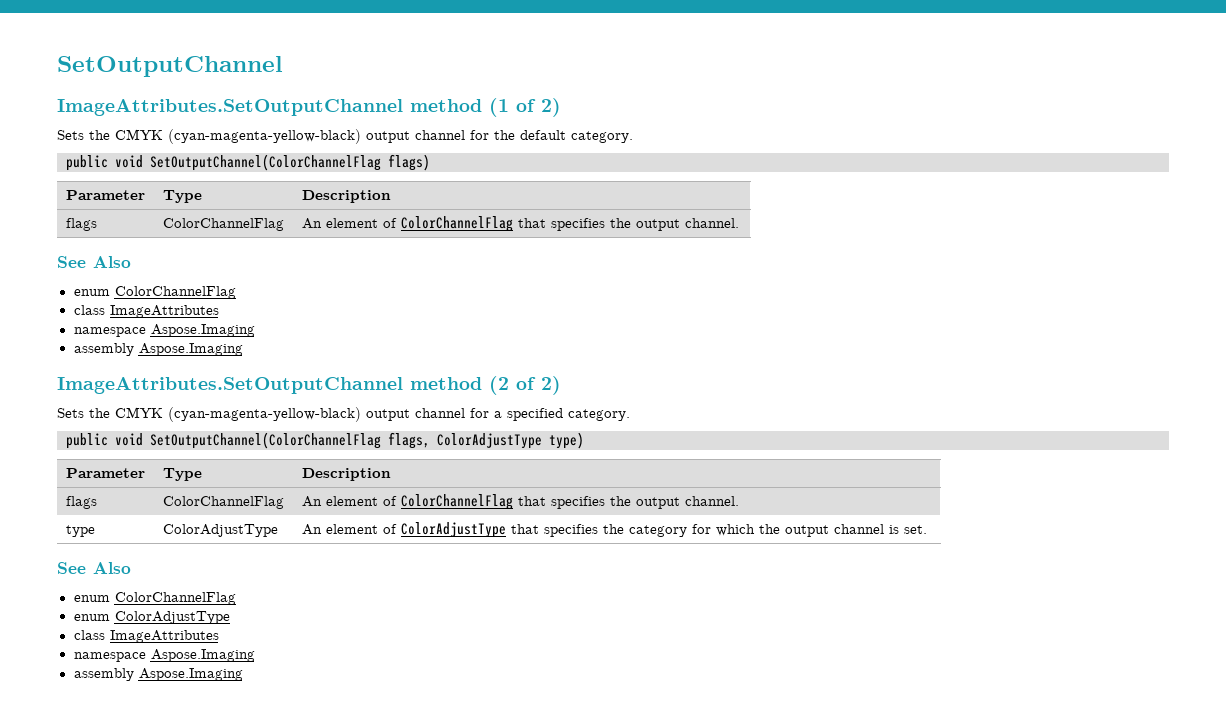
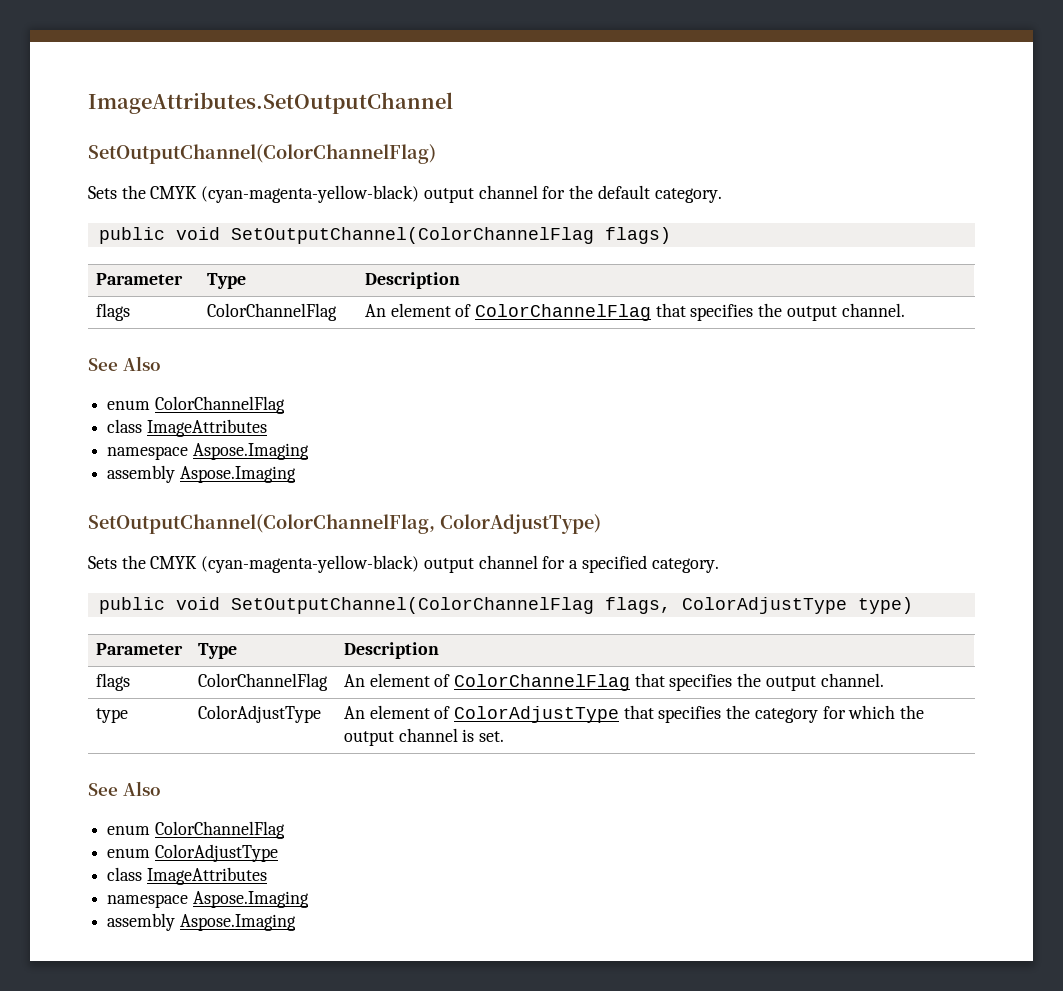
[57,56,283,77] [57,98,561,117] SetOutputChannel // ImageAttributes.SetOutputChannel method (1 of 2) -> [88,92,453,114] [88,144,436,164] ImageAttributes.SetOutputChannel // SetOutputChannel(ColorChannelFlag)
[57,376,561,395] ImageAttributes.SetOutputChannel method (2 of 2) -> [88,514,601,534] SetOutputChannel(ColorChannelFlag, ColorAdjustType)

